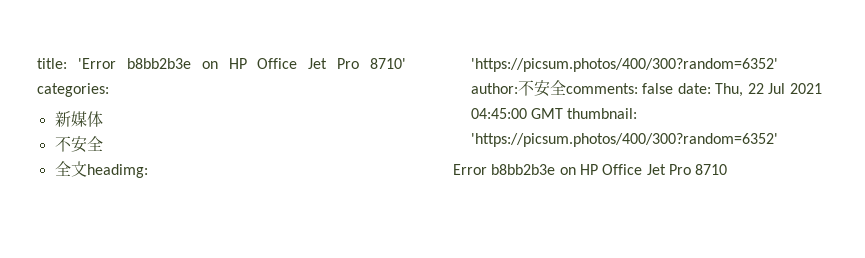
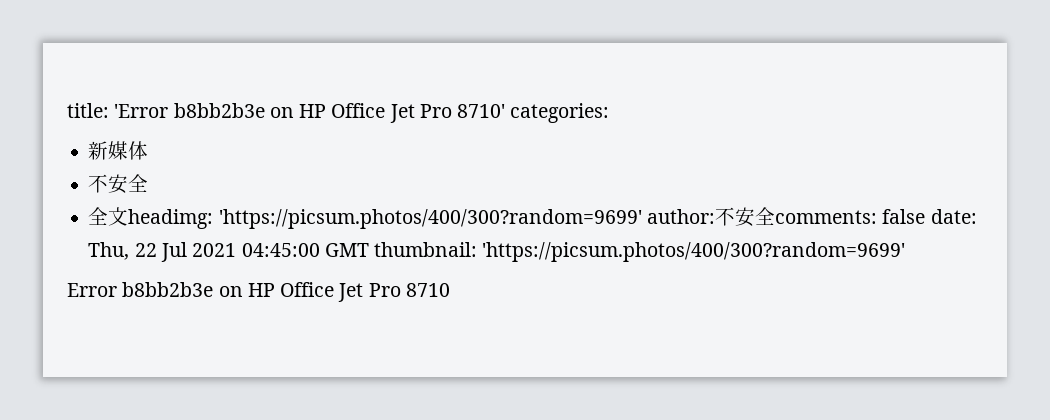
[470,58,778,72] 'https://picsum.photos/400/300?random=6352' -> [218,209,642,229] 'https://picsum.photos/400/300?random=9699'
[470,133,778,147] 'https://picsum.photos/400/300?random=6352' -> [482,242,906,262] 'https://picsum.photos/400/300?random=9699'

